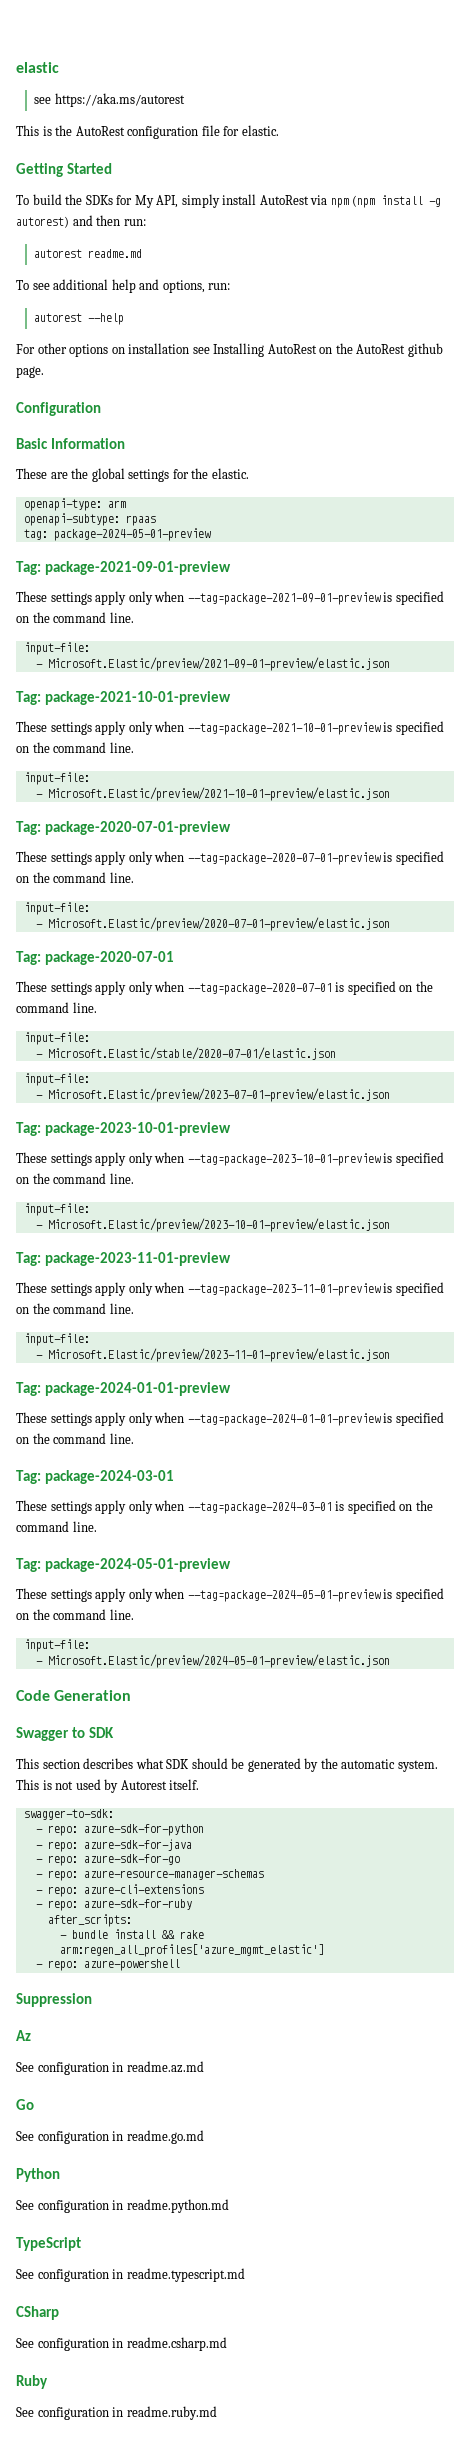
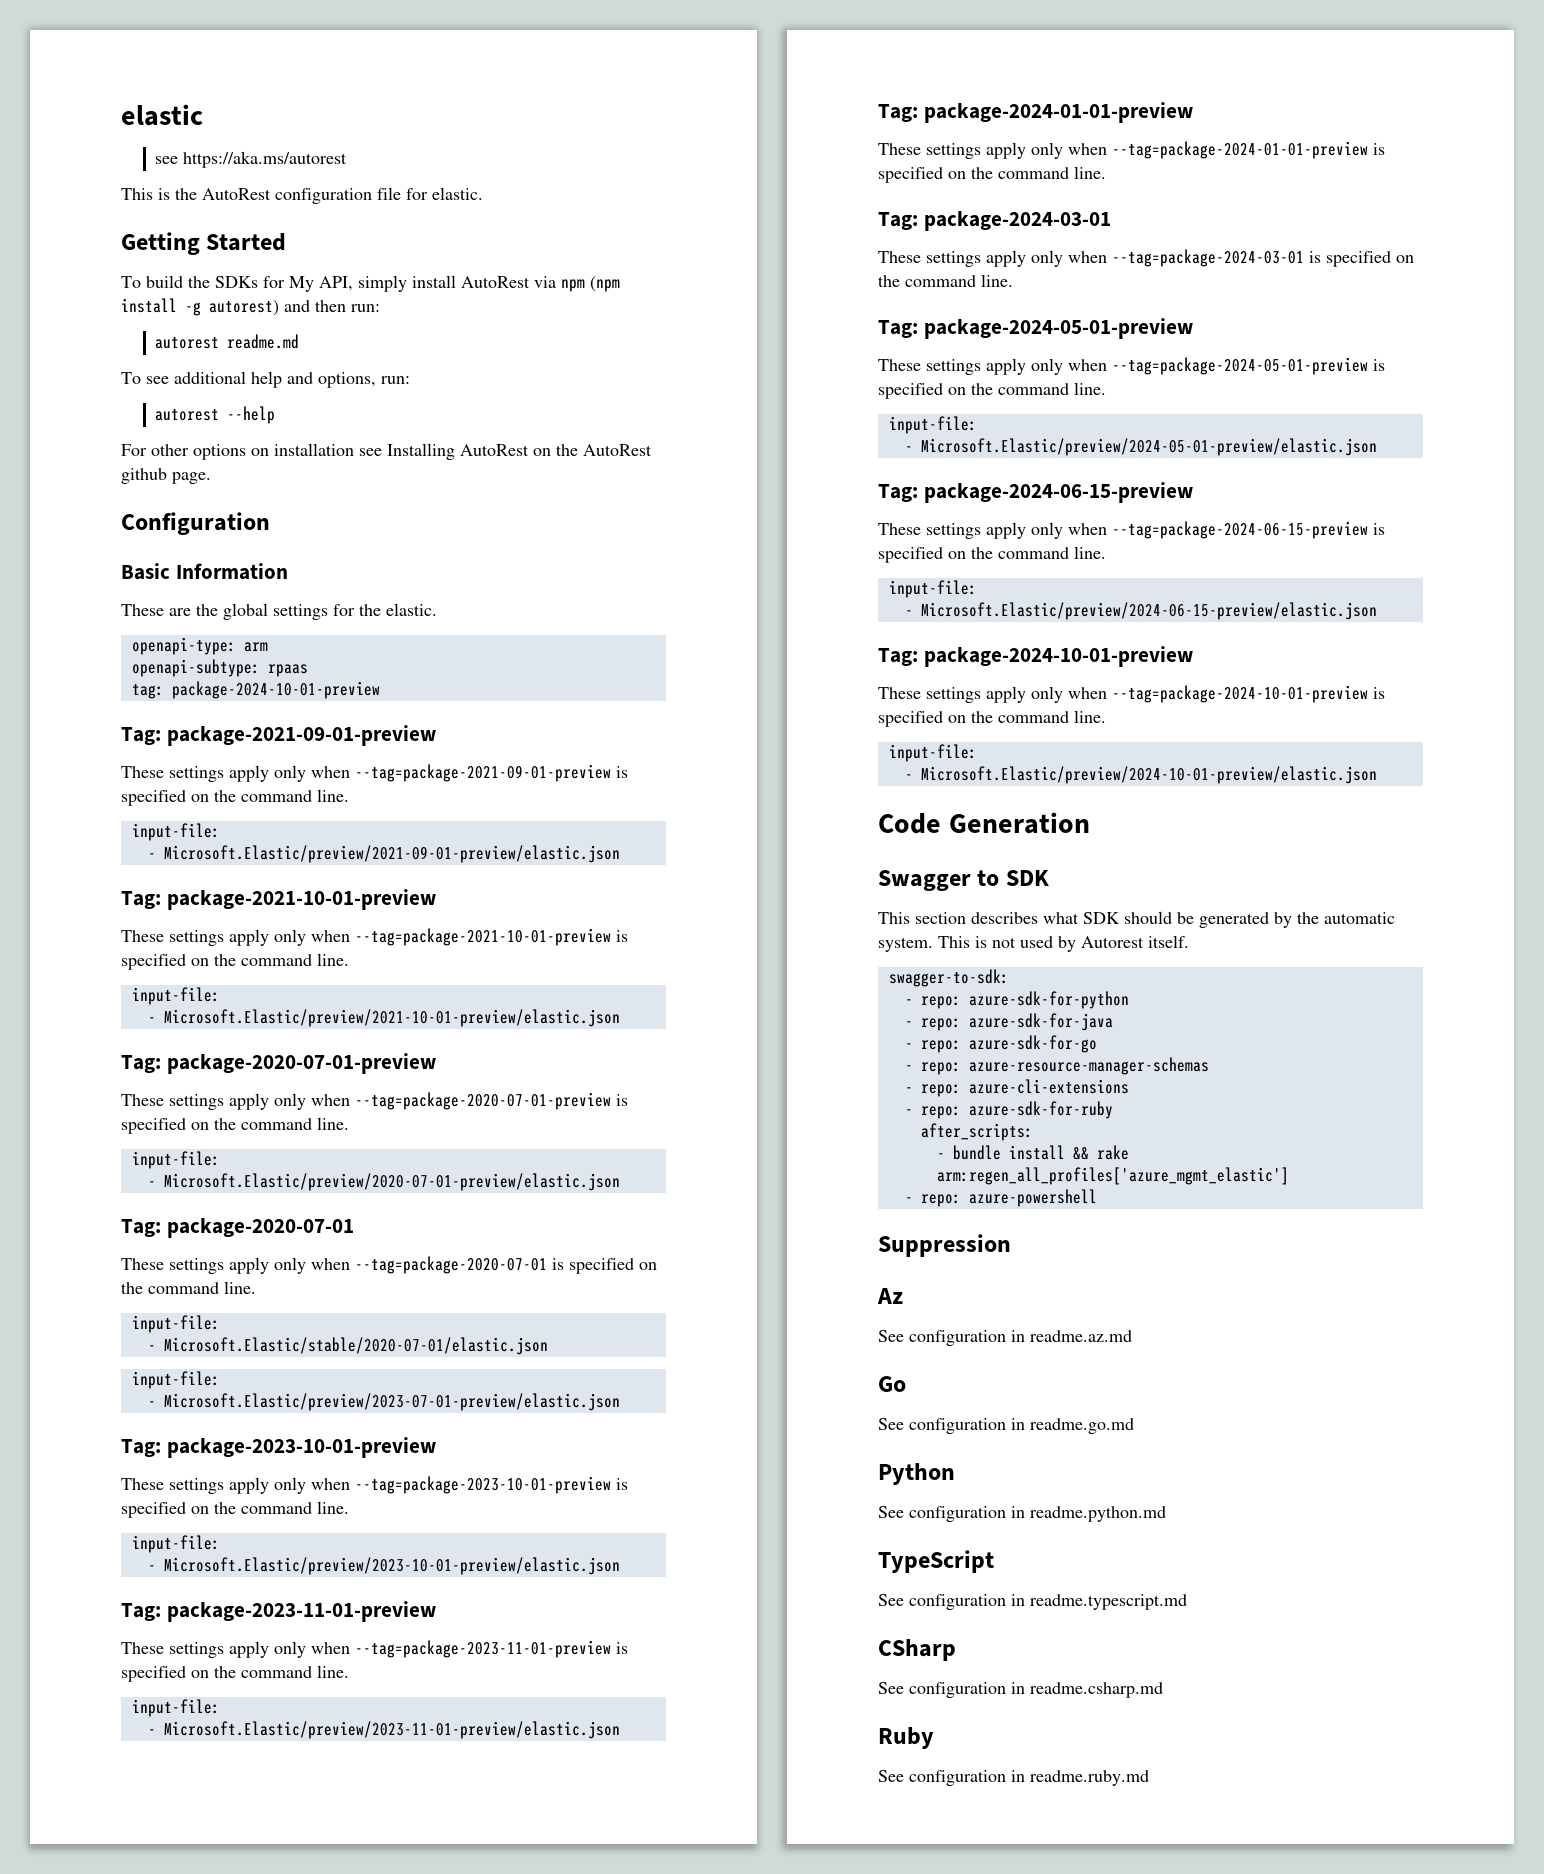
[53,528,211,541] package-2024-05-01-preview -> [171,681,380,699] package-2024-10-01-preview
(390, 1661) none -> [878,482,1193,503] [878,521,1385,539] [878,546,1106,563] [888,580,977,598] [904,602,1377,620] [878,646,1193,667] [878,685,1385,703] [878,710,1106,727] [888,744,977,762] [904,766,1377,784] // Tag: package-2024-06-15-preview // These settings apply only when --tag=package-2024-06-15-preview is specified on the command line. // input-file: // - Microsoft.Elastic/preview/2024-06-15-preview/elastic.json // Tag: package-2024-10-01-preview // These settings apply only when --tag=package-2024-10-01-preview is specified on the command line. // input-file: // - Microsoft.Elastic/preview/2024-10-01-preview/elastic.json

